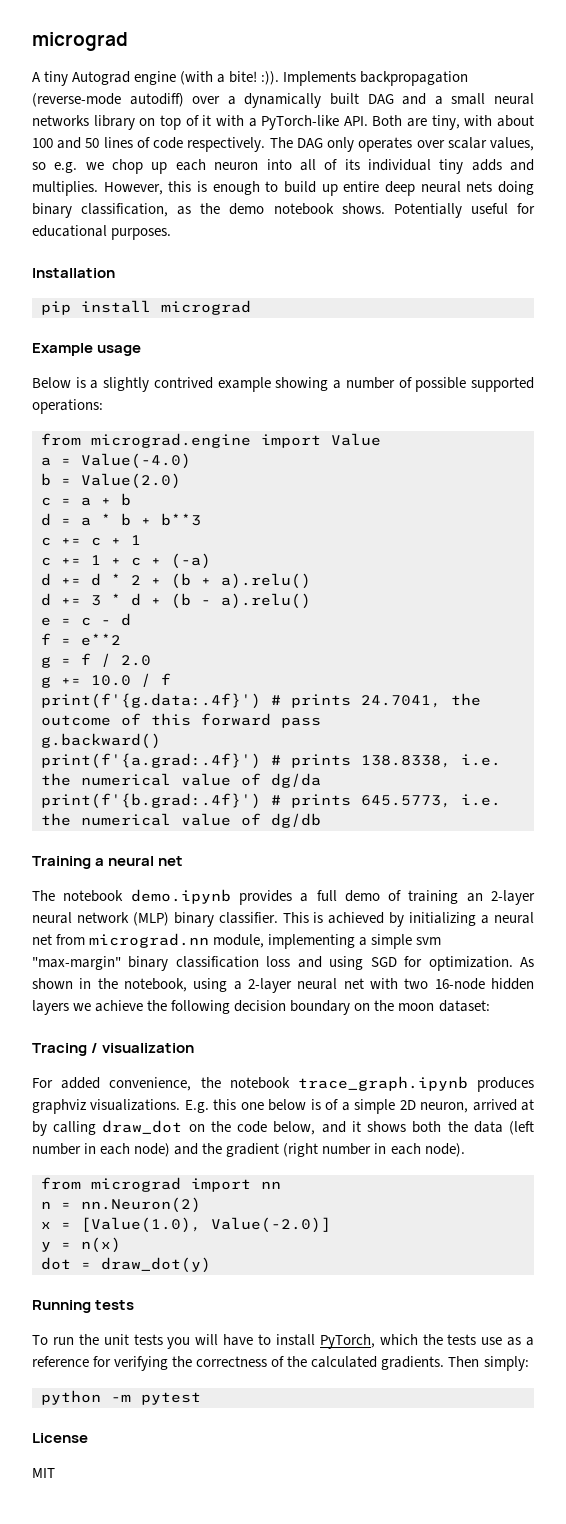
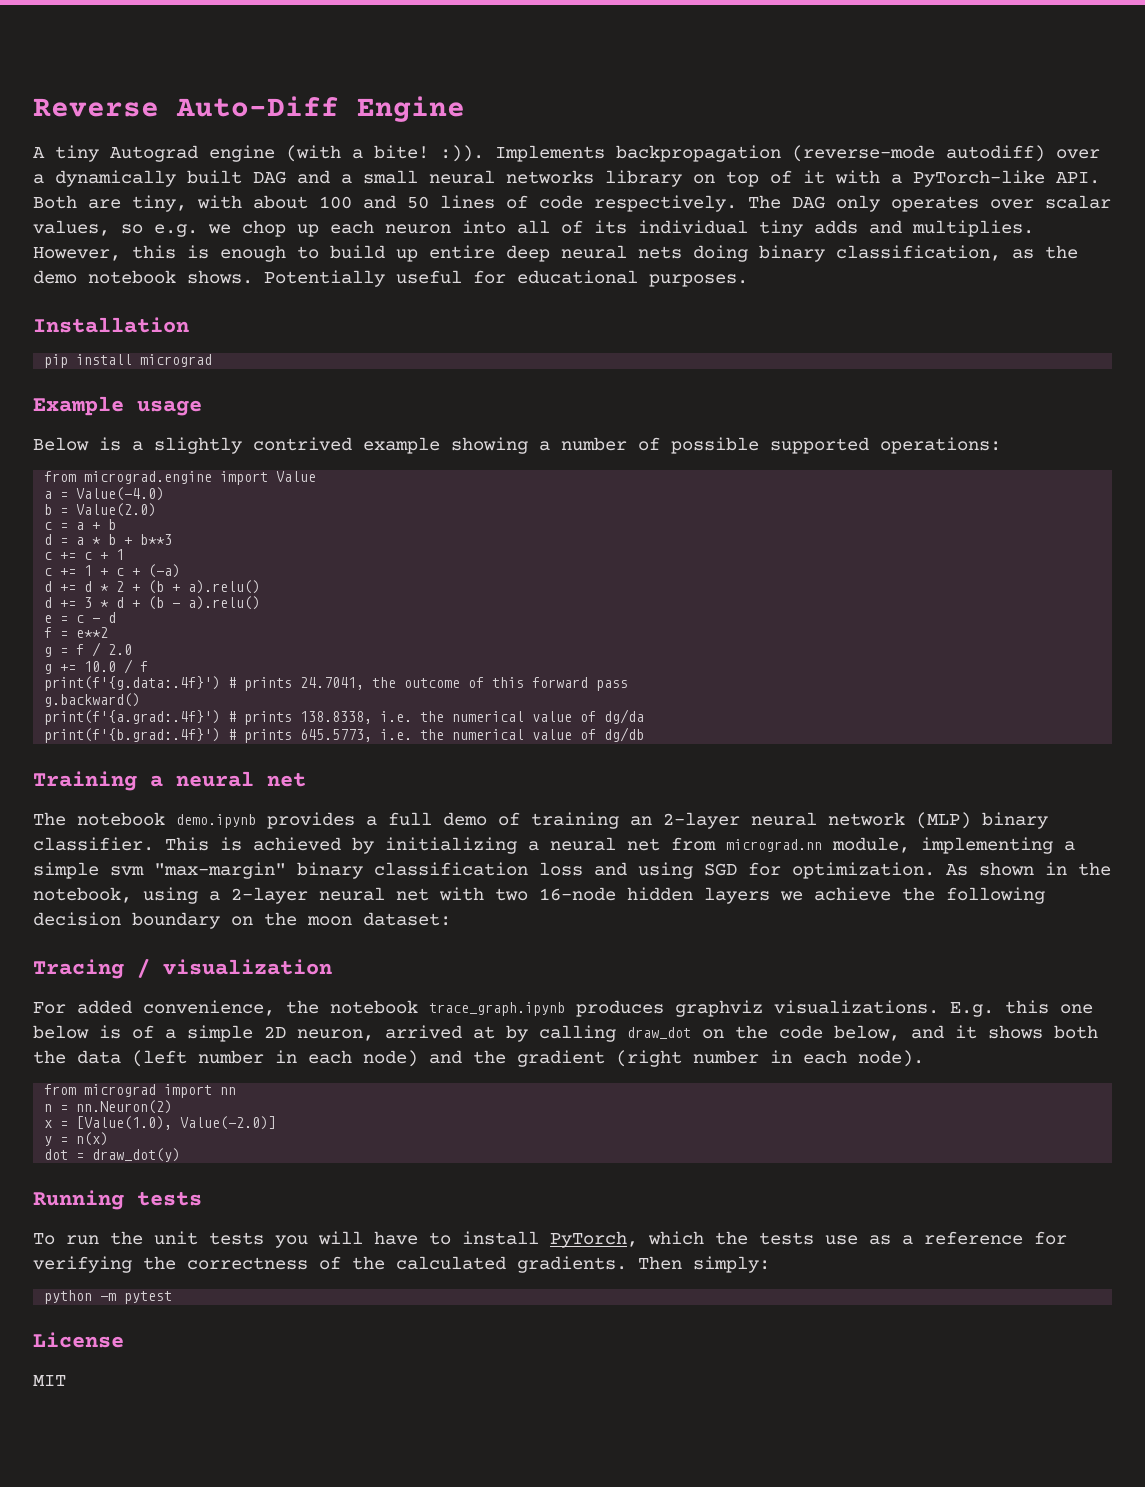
[32,32,128,51] micrograd -> [33,96,465,122] Reverse Auto-Diff Engine

